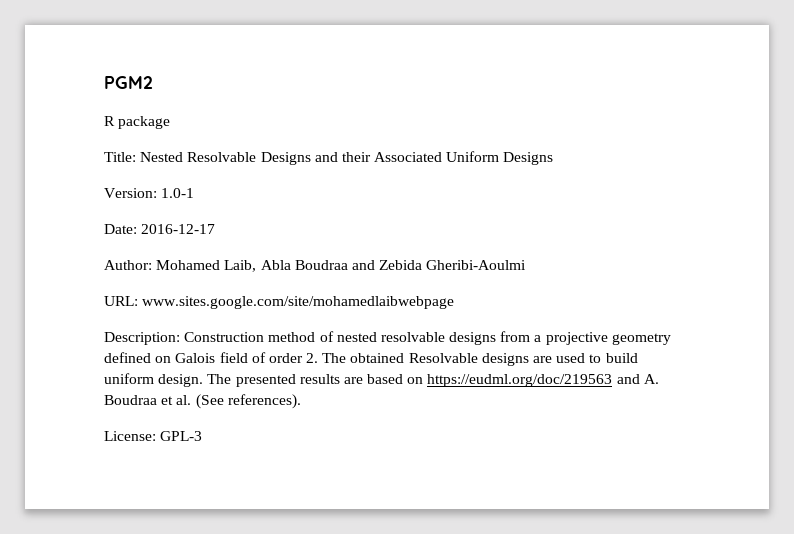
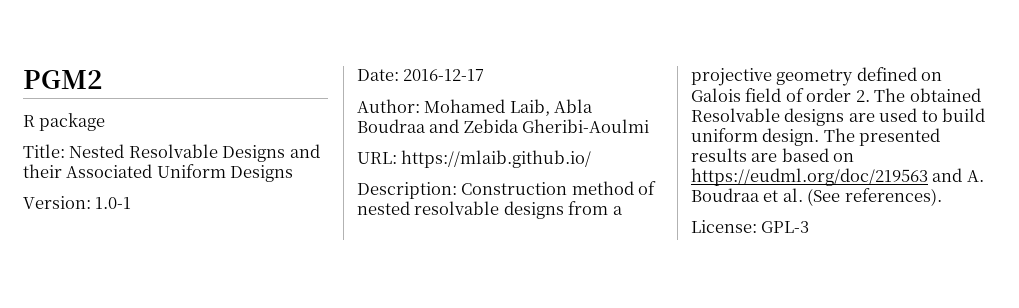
[142,296,455,309] www.sites.google.com/site/mohamedlaibwebpage -> [401,150,592,168] https://mlaib.github.io/

